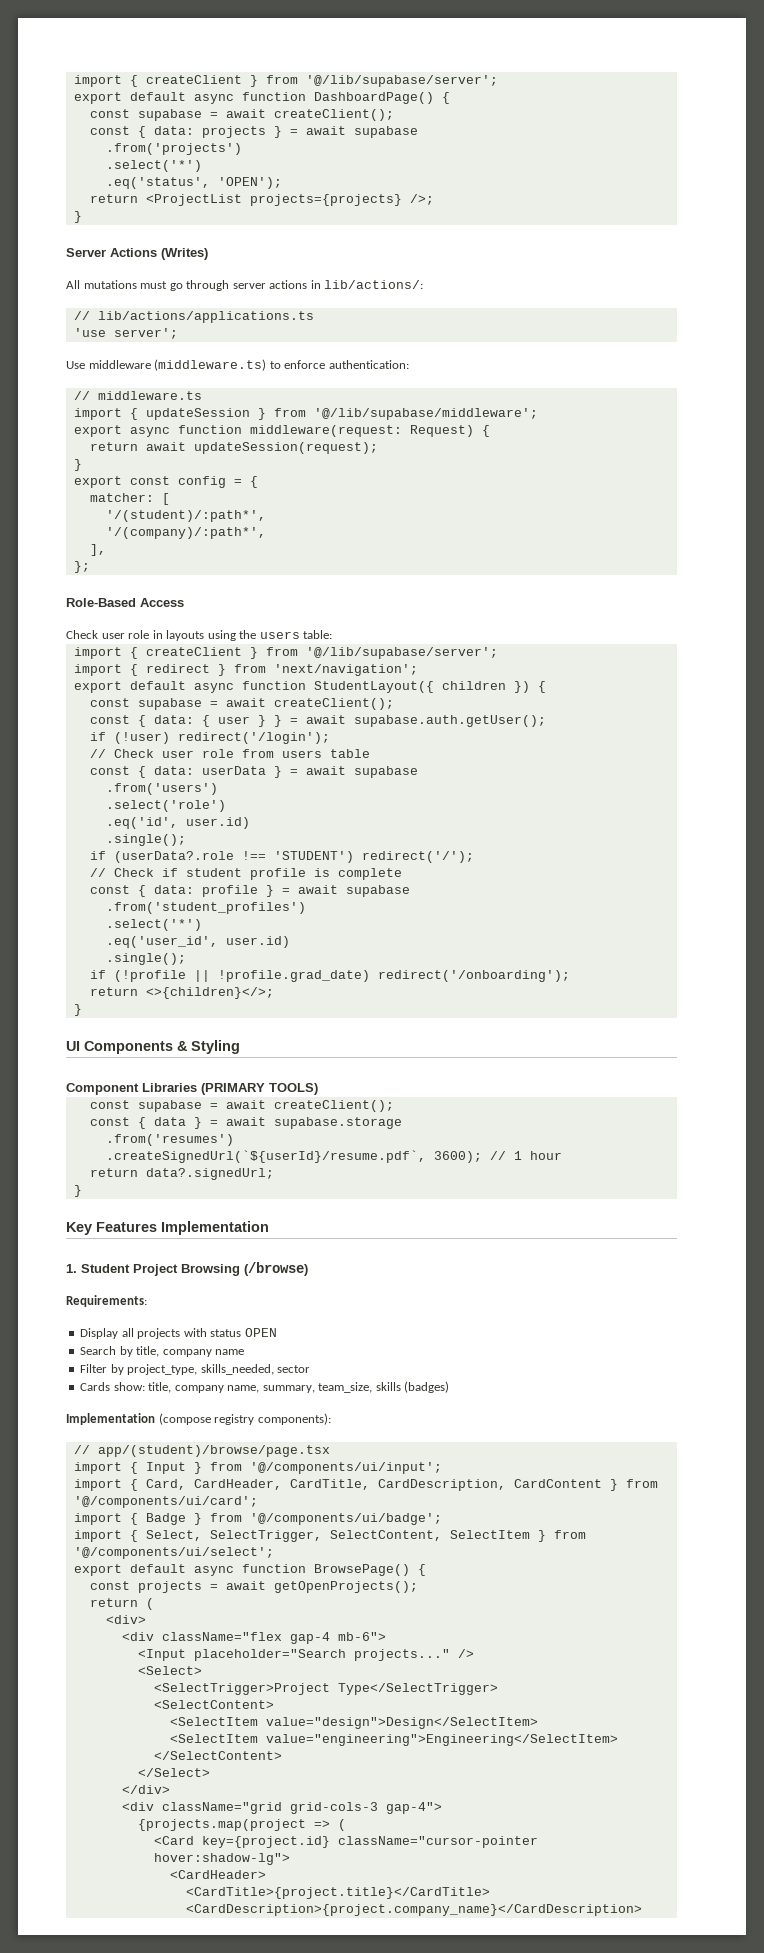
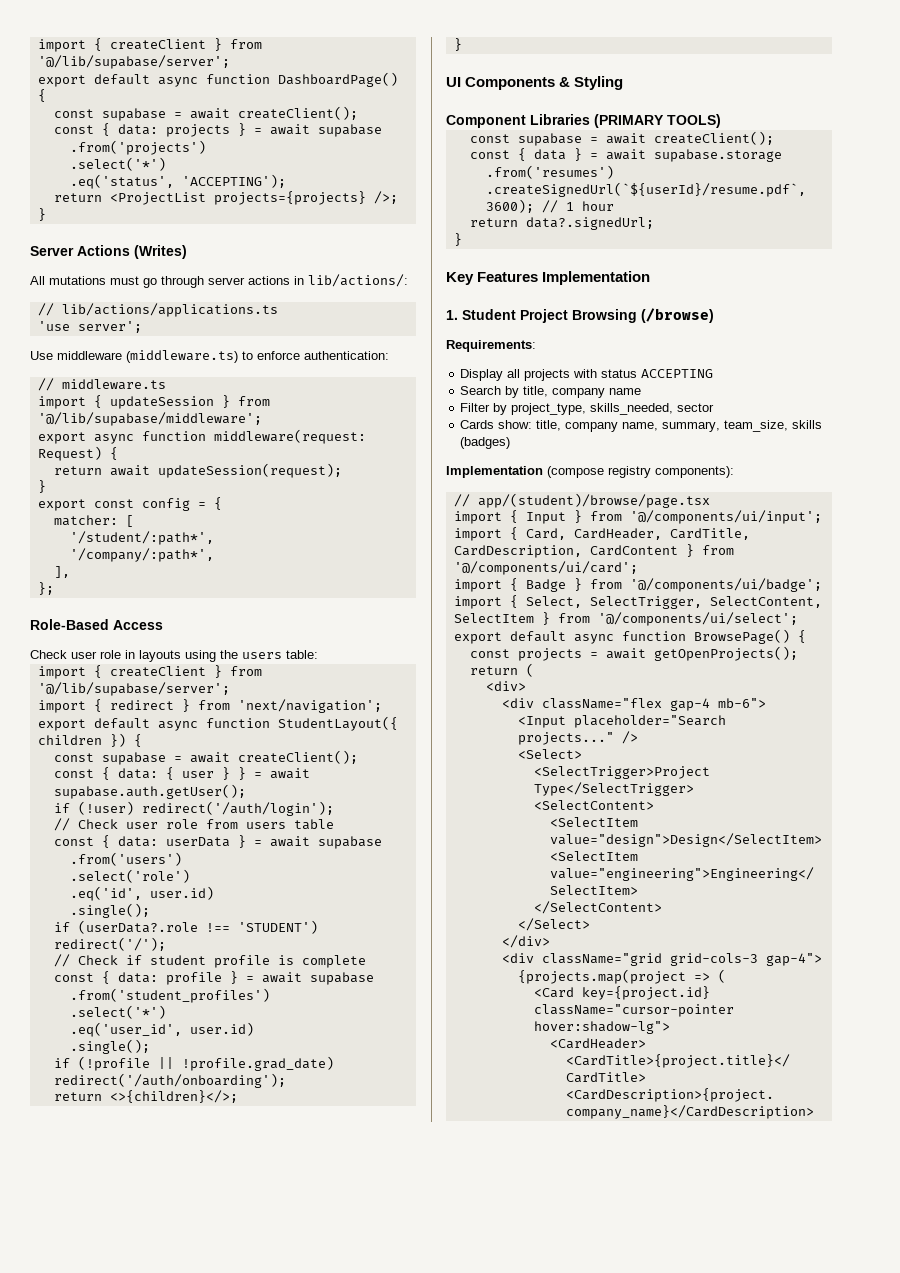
[217,177,282,189] 'OPEN'); -> [181,174,286,188] 'ACCEPTING');
[105,510,266,522] [105,527,266,539] '/(student)/:path*', // '/(company)/:path*', -> [69,531,214,545] [69,548,214,562] '/student/:path*', // '/company/:path*',
[177,732,330,744] redirect('/login'); -> [141,801,334,816] redirect('/auth/login');
[377,970,570,982] redirect('/onboarding'); -> [53,1073,286,1088] redirect('/auth/onboarding');
[244,1328,277,1337] OPEN -> [641,369,714,378] ACCEPTING

